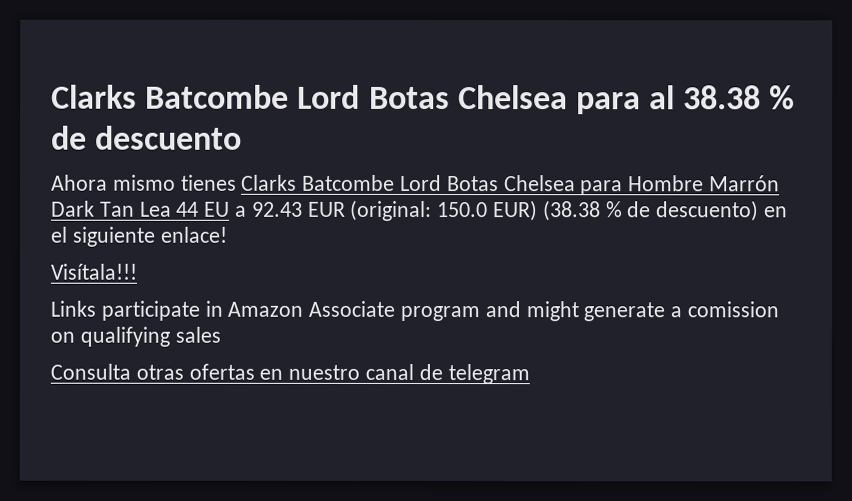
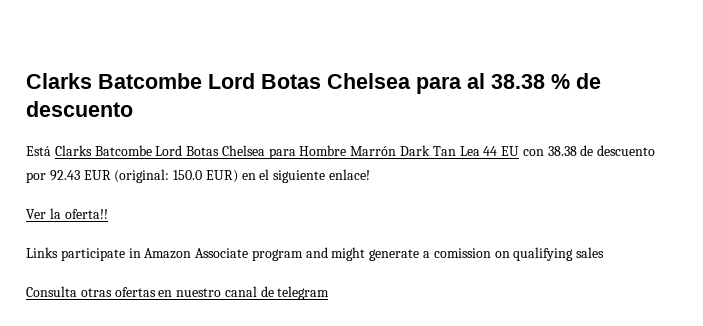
[51,174,237,191] Ahora mismo tienes -> [26,146,51,156] Está
[235,205,248,217] a -> [522,145,656,156] [26,172,46,183] con 38.38 de descuento por
[542,200,760,222] (38.38 % de descuento) -> (238, 176) none
[50,263,137,280] Visítala!!! -> [26,208,108,219] Ver la oferta!!

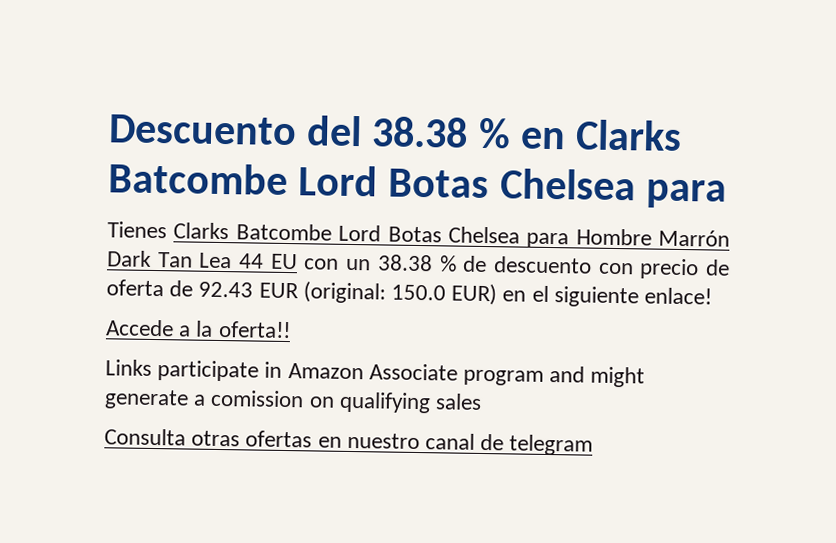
[26,73,601,94] [26,101,133,117] [26,146,51,156] Clarks Batcombe Lord Botas Chelsea para al 38.38 % de descuento // Está -> [108,114,683,151] [108,162,727,209] [107,221,167,239] Descuento del 38.38 % en Clarks Batcombe Lord Botas Chelsea para // Tienes
[547,145,656,156] [26,172,46,183] 38.38 de descuento por -> [346,254,730,280] [106,279,194,297] un 38.38 % de descuento con precio de oferta de
[26,209,46,219] Ver -> [105,319,192,337] Accede a

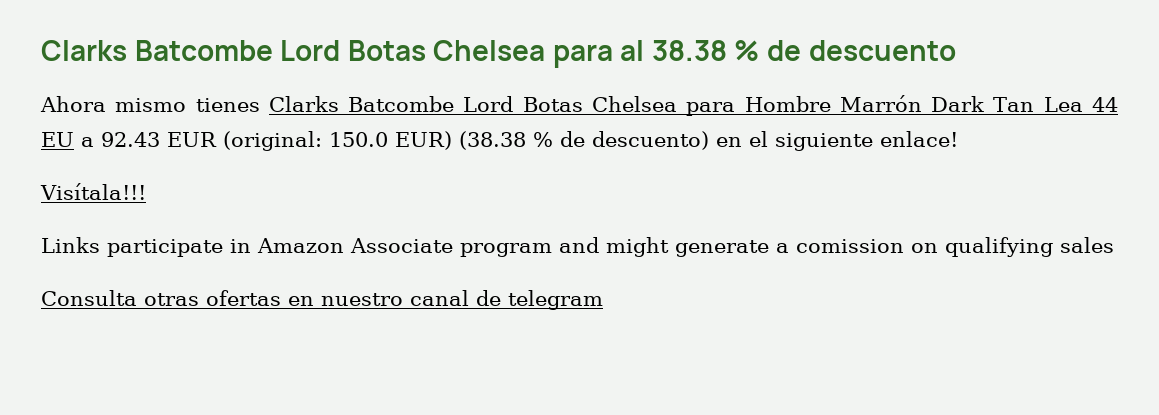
[108,114,683,151] [108,162,727,209] [107,221,167,239] Descuento del 38.38 % en Clarks Batcombe Lord Botas Chelsea para // Tienes -> [41,40,956,68] [40,96,260,112] Clarks Batcombe Lord Botas Chelsea para al 38.38 % de descuento // Ahora mismo tienes
[304,254,730,280] [106,279,194,297] con un 38.38 % de descuento con precio de oferta de -> [81,137,94,147] a
(498, 294) none -> [459,131,709,150] (38.38 % de descuento)
[105,319,291,339] Accede a la oferta!! -> [40,183,146,200] Visítala!!!

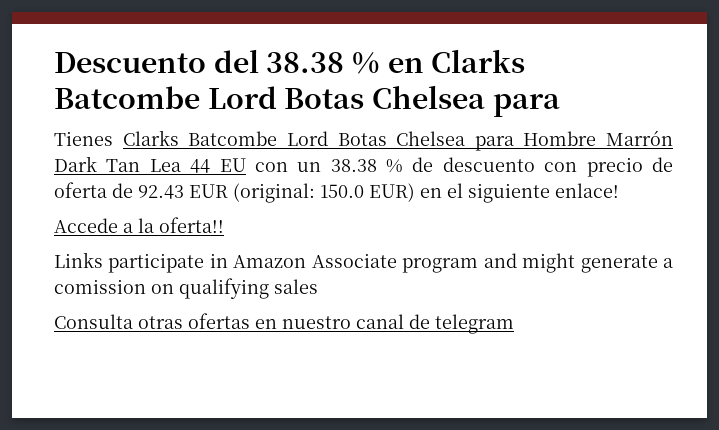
[41,40,956,68] [40,96,260,112] Clarks Batcombe Lord Botas Chelsea para al 38.38 % de descuento // Ahora mismo tienes -> [54,49,526,74] [54,85,560,117] [54,131,113,146] Descuento del 38.38 % en Clarks Batcombe Lord Botas Chelsea para // Tienes
[81,137,94,147] a -> [254,157,673,177] [54,182,133,198] con un 38.38 % de descuento con precio de oferta de
[459,131,709,150] (38.38 % de descuento) -> (415, 192) none
[40,183,146,200] Visítala!!! -> [54,217,224,233] Accede a la oferta!!

